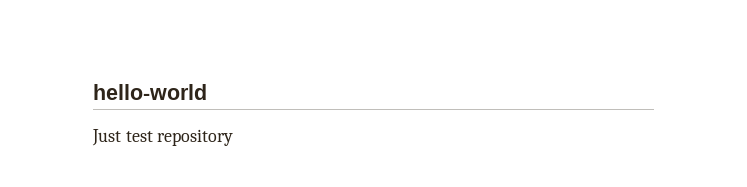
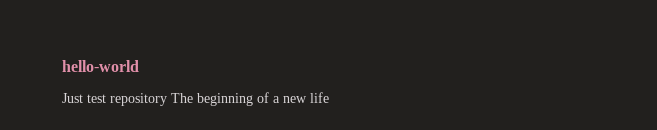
(234, 137) none -> [171,92,329,106] The beginning of a new life

